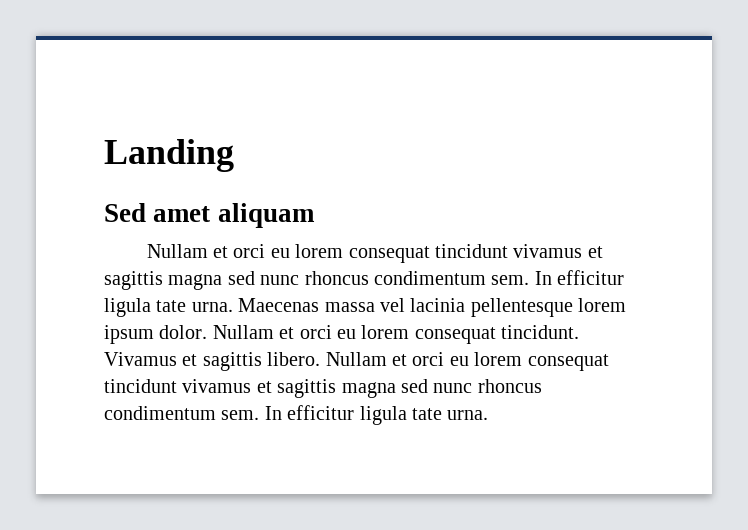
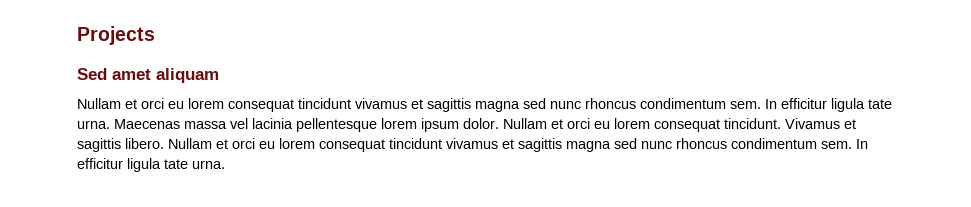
[104,139,234,172] Landing -> [77,26,155,45] Projects

